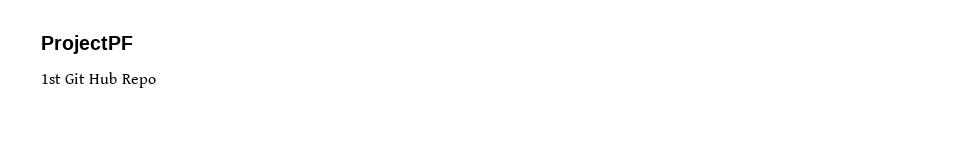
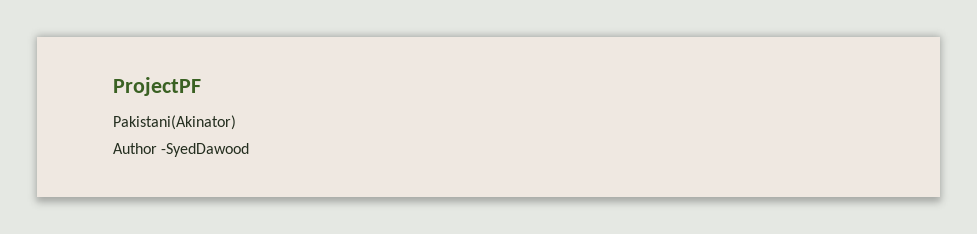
[41,72,156,88] 1st Git Hub Repo -> [113,115,236,130] [113,143,250,157] Pakistani(Akinator) // Author -SyedDawood

